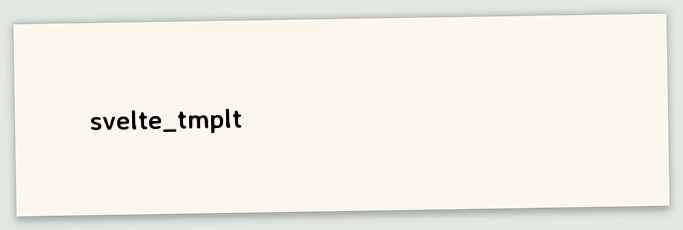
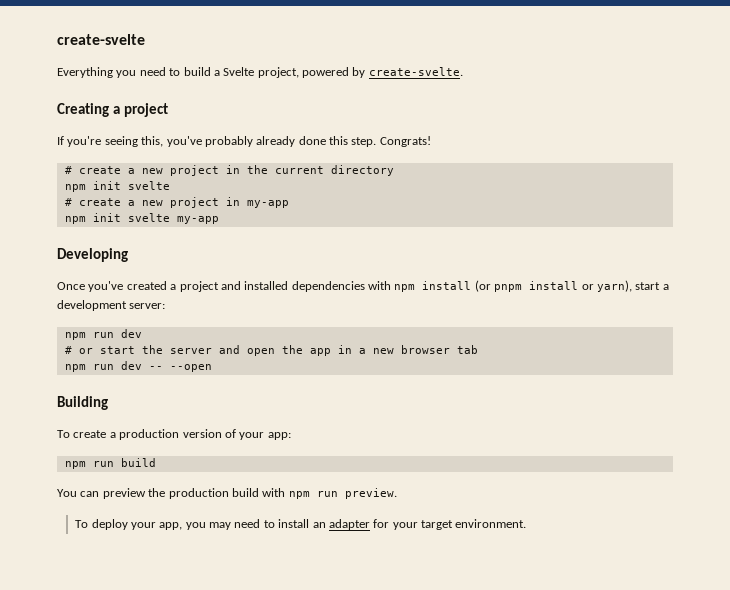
[89,108,243,136] svelte_tmplt -> [57,34,145,45] [57,67,463,78] [57,103,168,117] [57,136,431,147] [64,165,394,176] [64,181,170,192] [64,197,289,208] [64,213,219,224] [57,248,128,262] [57,280,669,292] [57,300,166,311] [64,329,142,340] [64,345,478,356] [64,361,212,372] [57,396,108,410] [57,429,291,440] [64,458,156,469] [57,488,397,499] [75,519,527,530] create-svelte // Everything you need to build a Svelte project, powered by create-svelte. // Creating a project // If you're seeing this, you've probably already done this step. Congrats! // # create a new project in the current directory // npm init svelte // # create a new project in my-app // npm init svelte my-app // Developing // Once you've created a project and installed dependencies with npm install (or pnpm install or yarn), start a development server: // npm run dev // # or start the server and open the app in a new browser tab // npm run dev -- --open // Building // To create a production version of your app: // npm run build // You can preview the production build with npm run preview. // To deploy your app, you may need to install an adapter for your target environment.

